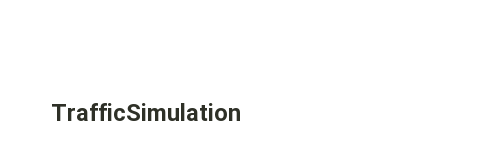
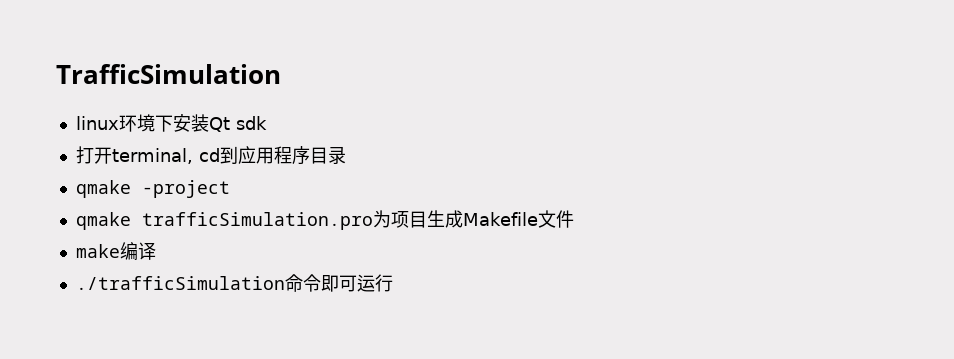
(241, 112) none -> [75,114,267,132] [75,146,346,165] [75,180,230,198] [75,210,574,230] [75,242,156,260] [75,274,393,292] // linux环境下安装Qt sdk // 打开terminal, cd到应用程序目录 // qmake -project // qmake trafficSimulation.pro为项目生成Makefile文件 // make编译 // ./trafficSimulation命令即可运行

